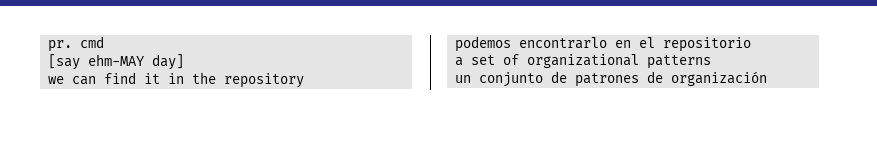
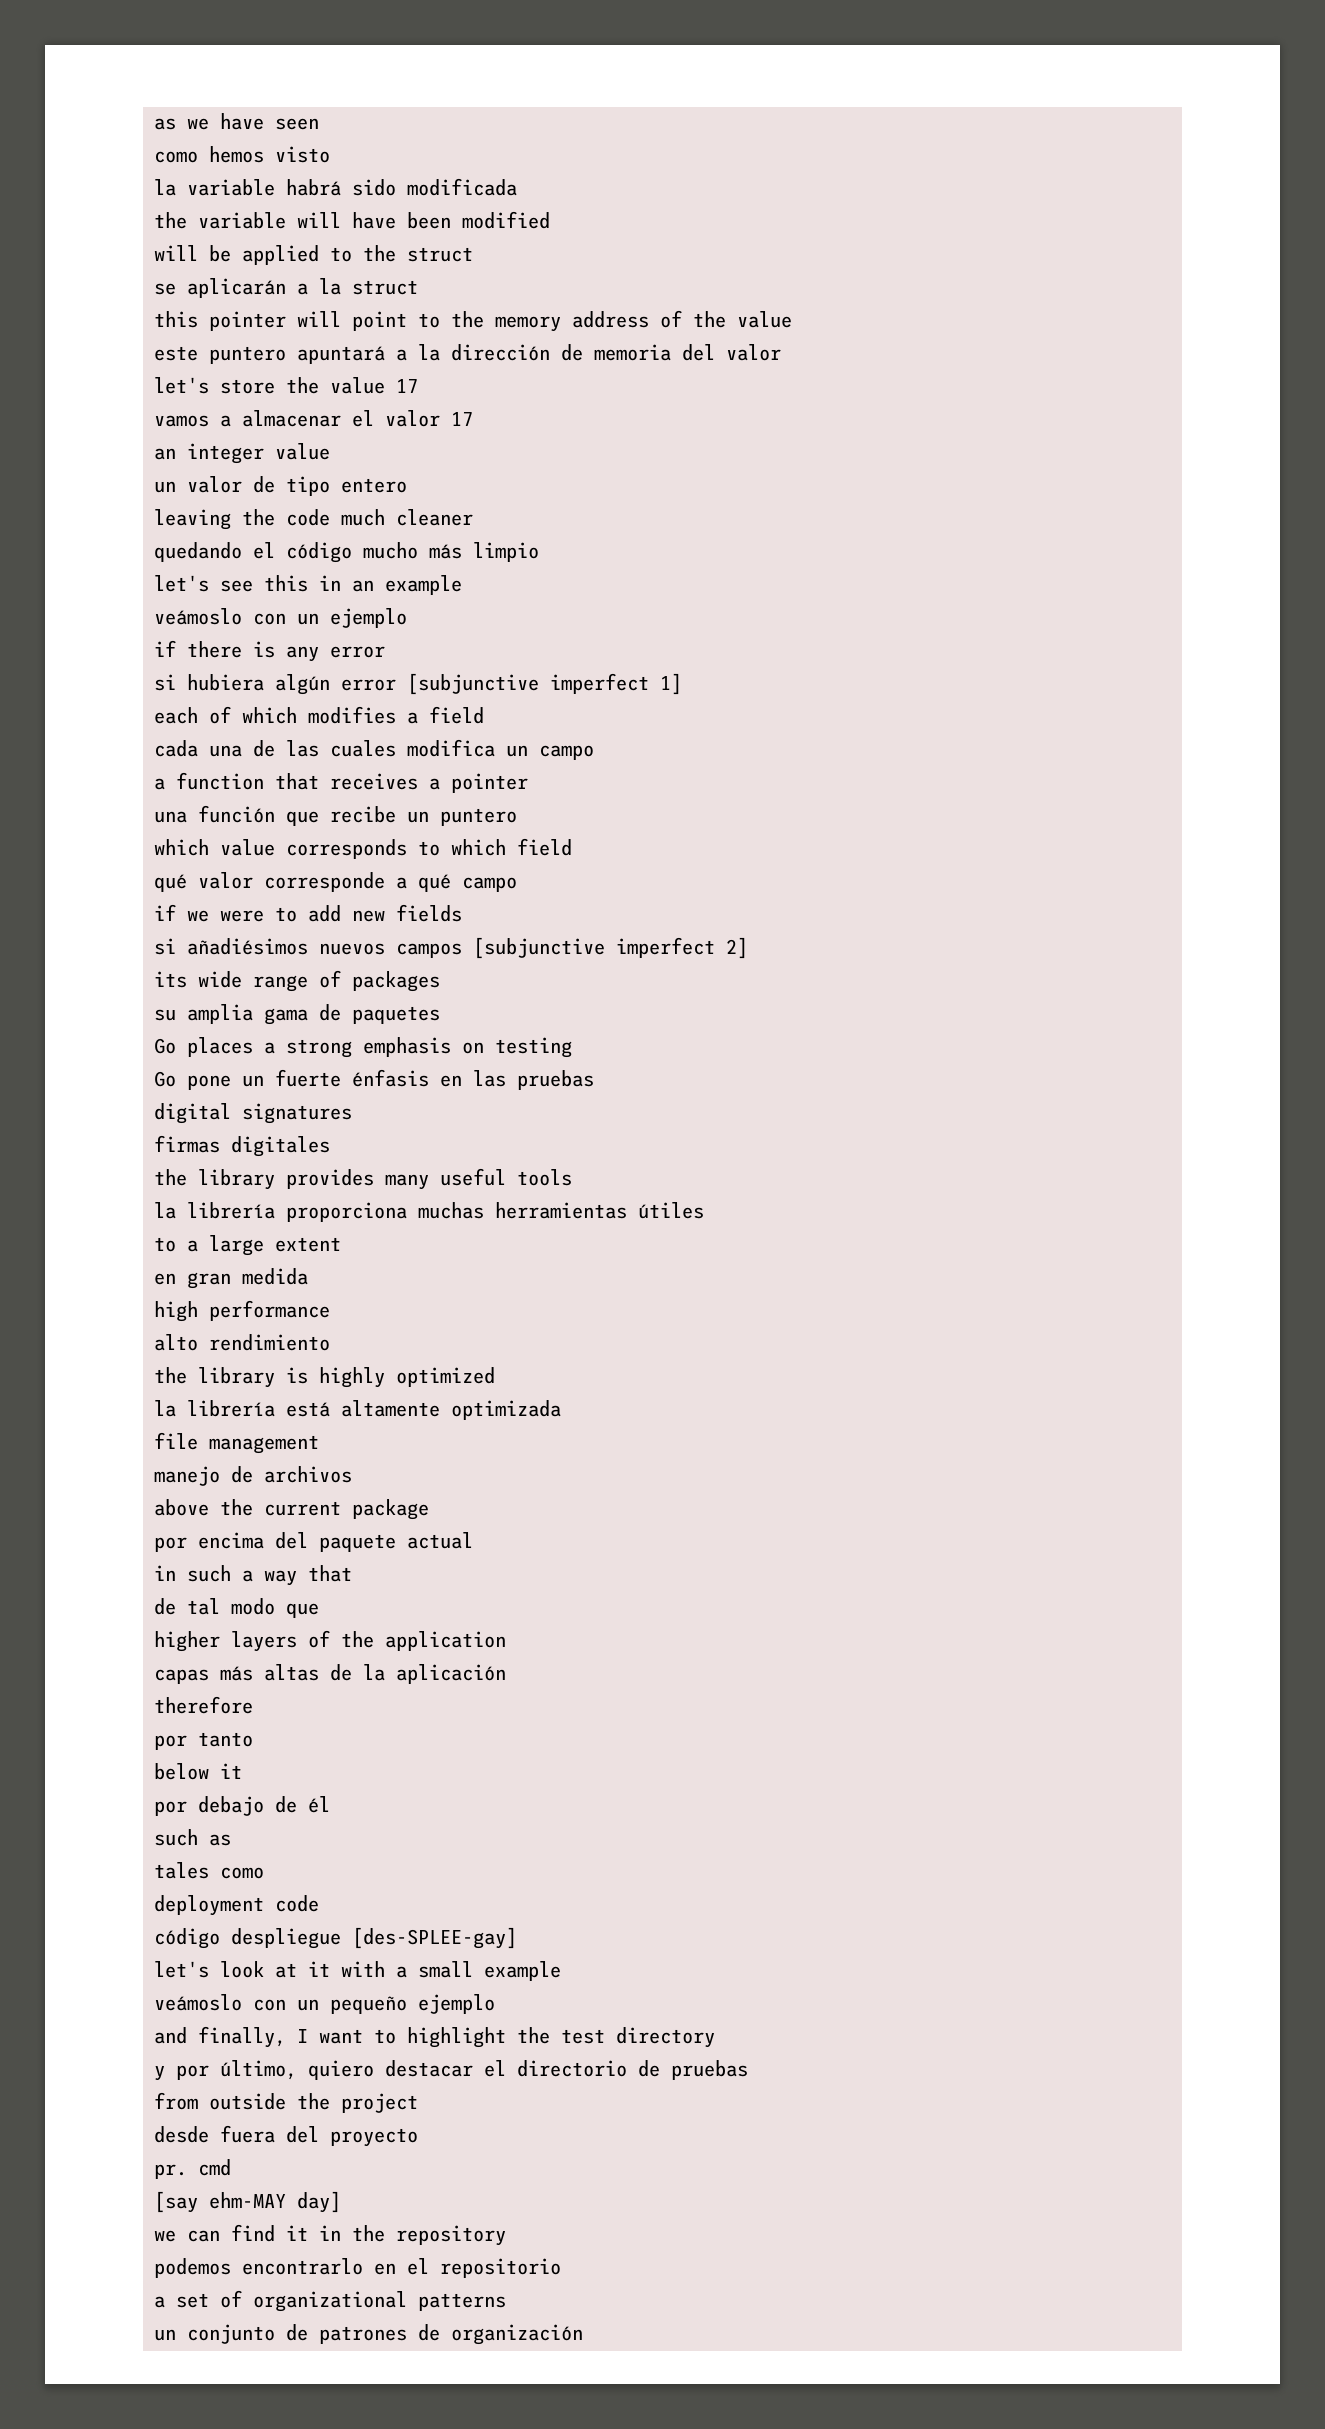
(47, 46) none -> [154,113,320,130] [154,146,331,163] [154,178,518,196] [154,211,551,229] [154,245,474,265] [154,278,419,298] [154,310,793,332] [154,344,782,364] [154,377,419,394] [154,410,474,427] [154,443,331,464] [154,476,408,496] [154,509,474,530] [154,542,540,563] [154,575,463,595] [154,608,408,628] [154,640,386,662] [154,673,683,695] [154,706,485,724] [154,739,595,760] [154,772,529,793] [154,805,518,826] [154,838,573,859] [154,872,518,892] [154,904,463,922] [154,937,749,959] [154,970,441,992] [154,1004,441,1025] [154,1037,573,1058] [154,1069,595,1090] [154,1103,353,1124] [154,1135,331,1157] [154,1168,573,1190] [154,1202,705,1222] [154,1235,342,1256] [154,1268,309,1289] [154,1300,331,1322] [154,1334,331,1351] [154,1367,496,1388] [154,1400,562,1420] [154,1432,320,1454] [154,1466,353,1486] [154,1499,430,1520] [154,1532,474,1552] [154,1565,353,1586] [154,1598,320,1618] [154,1630,507,1652] [154,1664,507,1684] [154,1696,254,1714] [154,1732,254,1750] [154,1763,243,1780] [154,1796,331,1816] [154,1829,232,1846] [154,1862,265,1879] [154,1895,320,1916] [154,1927,518,1949] [154,1961,562,1981] [154,1994,496,2014] [154,2026,716,2048] [154,2060,749,2081] [154,2092,419,2113] [154,2125,419,2147] as we have seen // como hemos visto // la variable habrá sido modificada // the variable will have been modified // will be applied to the struct // se aplicarán a la struct // this pointer will point to the memory address of the value // este puntero apuntará a la dirección de memoria del valor // let's store the value 17 // vamos a almacenar el valor 17 // an integer value // un valor de tipo entero // leaving the code much cleaner // quedando el código mucho más limpio // let's see this in an example // veámoslo con un ejemplo // if there is any error // si hubiera algún error [subjunctive imperfect 1] // each of which modifies a field // cada una de las cuales modifica un campo // a function that receives a pointer // una función que recibe un puntero // which value corresponds to which field // qué valor corresponde a qué campo // if we were to add new fields // si añadiésimos nuevos campos [subjunctive imperfect 2] // its wide range of packages // su amplia gama de paquetes // Go places a strong emphasis on testing // Go pone un fuerte énfasis en las pruebas // digital signatures // firmas digitales // the library provides many useful tools // la librería proporciona muchas herramientas útiles // to a large extent // en gran medida // high performance // alto rendimiento // the library is highly optimized // la librería está altamente optimizada // file management // manejo de archivos // above the current package // por encima del paquete actual // in such a way that // de tal modo que // higher layers of the application // capas más altas de la aplicación // therefore // por tanto // below it // por debajo de él // such as // tales como // deployment code // código despliegue [des-SPLEE-gay] // let's look at it with a small example // veámoslo con un pequeño ejemplo // and finally, I want to highlight the test directory // y por último, quiero destacar el directorio de pruebas // from outside the project // desde fuera del proyecto //

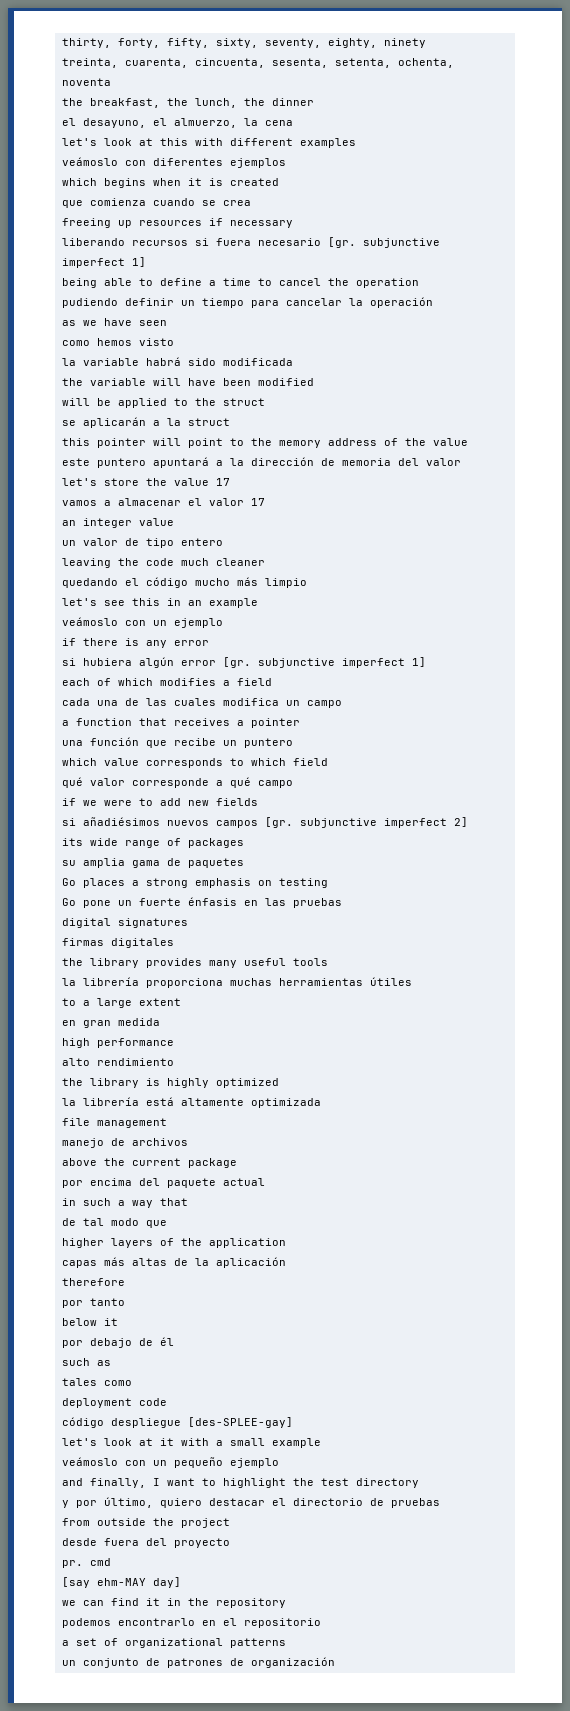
(154, 124) none -> [61,38,426,48] [61,58,454,68] [61,78,111,86] [61,98,314,108] [61,118,293,128] [61,138,356,148] [61,157,286,168] [61,178,279,188] [61,198,251,208] [61,218,293,228] [61,237,440,248] [61,257,146,268] [61,278,419,288] [61,297,433,308] thirty, forty, fifty, sixty, seventy, eighty, ninety // treinta, cuarenta, cincuenta, sesenta, setenta, ochenta, noventa // the breakfast, the lunch, the dinner // el desayuno, el almuerzo, la cena // let's look at this with different examples // veámoslo con diferentes ejemplos // which begins when it is created // que comienza cuando se crea // freeing up resources if necessary // liberando recursos si fuera necesario [gr. subjunctive imperfect 1] // being able to define a time to cancel the operation // pudiendo definir un tiempo para cancelar la operación //
[407,673,540,695] [subjunctive -> [222,657,335,668] [gr. subjunctive
[473,937,606,959] [subjunctive -> [264,817,377,828] [gr. subjunctive

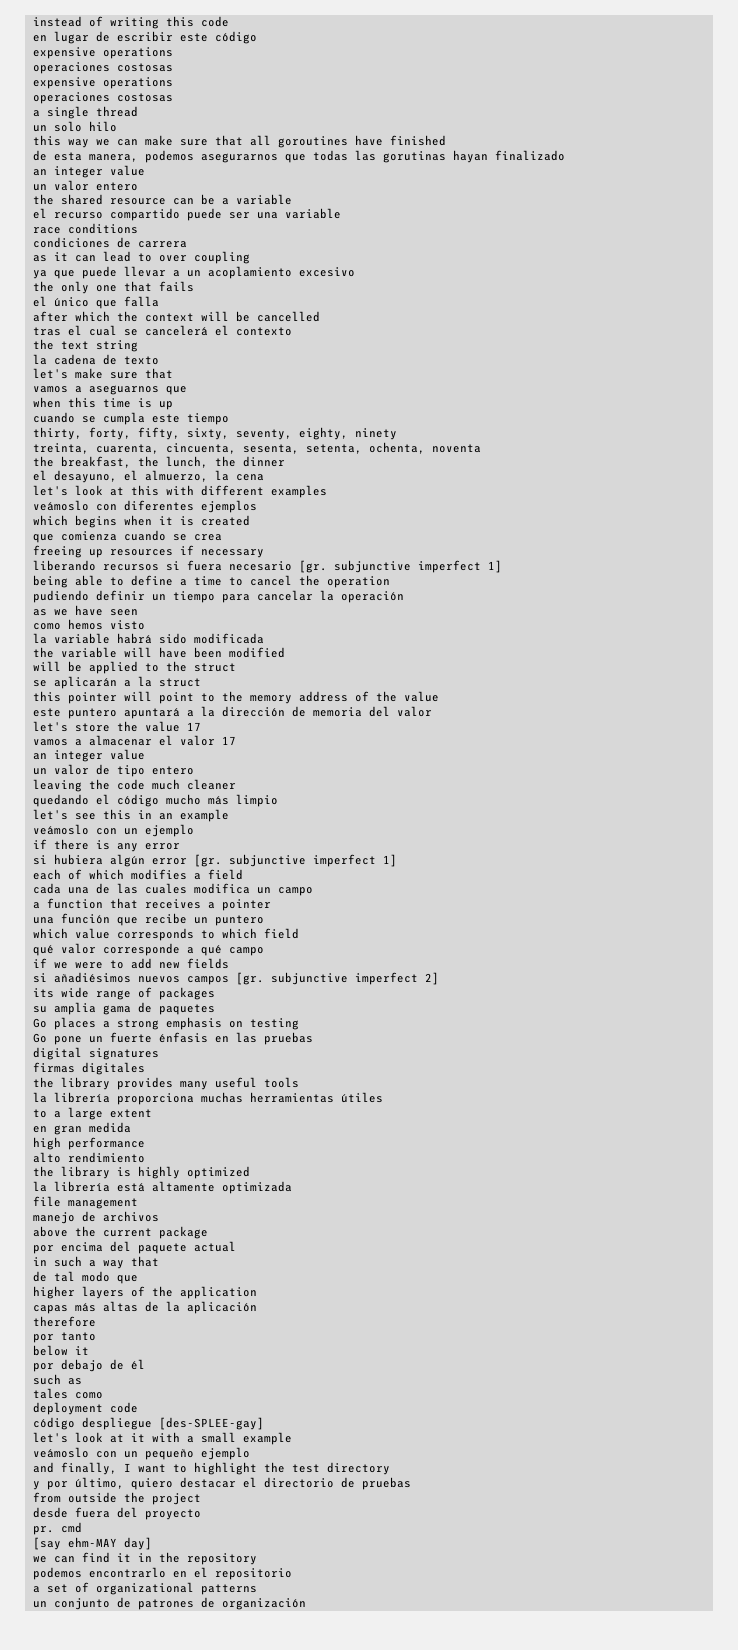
(61, 43) none -> [32,16,229,29] [32,31,257,44] [32,47,173,59] [32,62,173,74] [32,77,173,89] [32,92,173,104] [32,106,138,119] [32,121,117,132] [32,135,446,148] [32,150,565,163] [32,165,145,178] [32,180,138,191] [32,194,292,205] [32,208,341,221] [32,223,138,234] [32,237,187,248] [32,251,250,264] [32,266,355,279] [32,281,194,294] [32,296,159,309] [32,311,320,322] [32,325,292,336] [32,339,138,352] [32,354,159,365] [32,368,173,379] [32,385,187,395] [32,397,173,410] [32,412,229,425] instead of writing this code // en lugar de escribir este código // expensive operations // operaciones costosas // expensive operations // operaciones costosas // a single thread // un solo hilo // this way we can make sure that all goroutines have finished // de esta manera, podemos asegurarnos que todas las gorutinas hayan finalizado // an integer value // un valor entero // the shared resource can be a variable // el recurso compartido puede ser una variable // race conditions // condiciones de carrera // as it can lead to over coupling // ya que puede llevar a un acoplamiento excesivo // the only one that fails // el único que falla // after which the context will be cancelled // tras el cual se cancelerá el contexto // the text string // la cadena de texto // let's make sure that // vamos a aseguarnos que // when this time is up // cuando se cumpla este tiempo //

